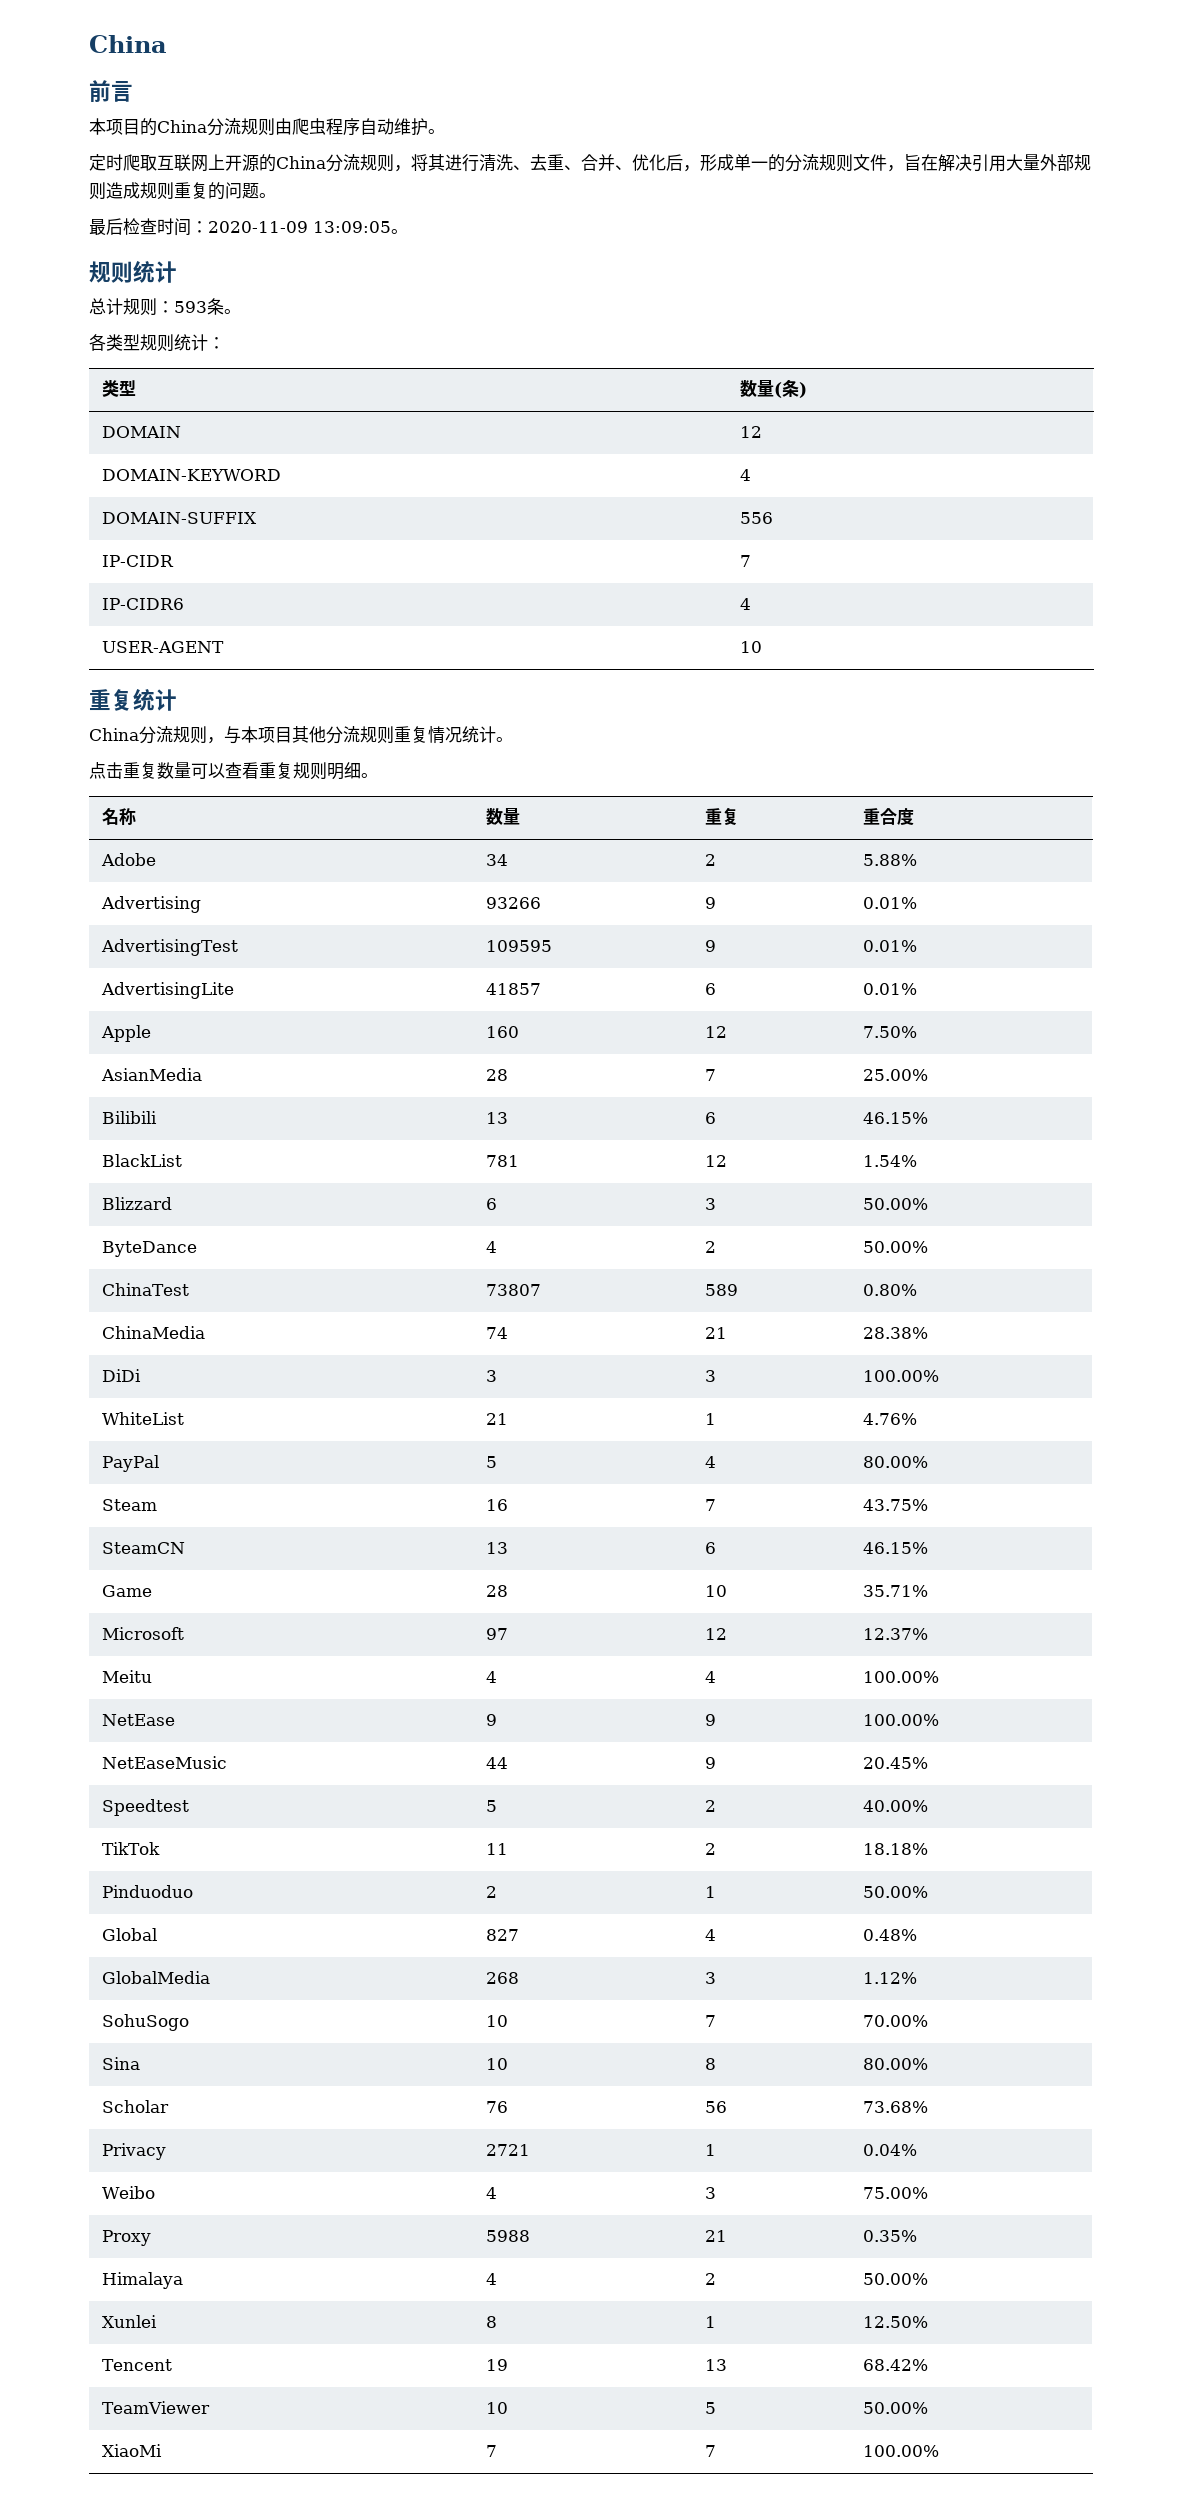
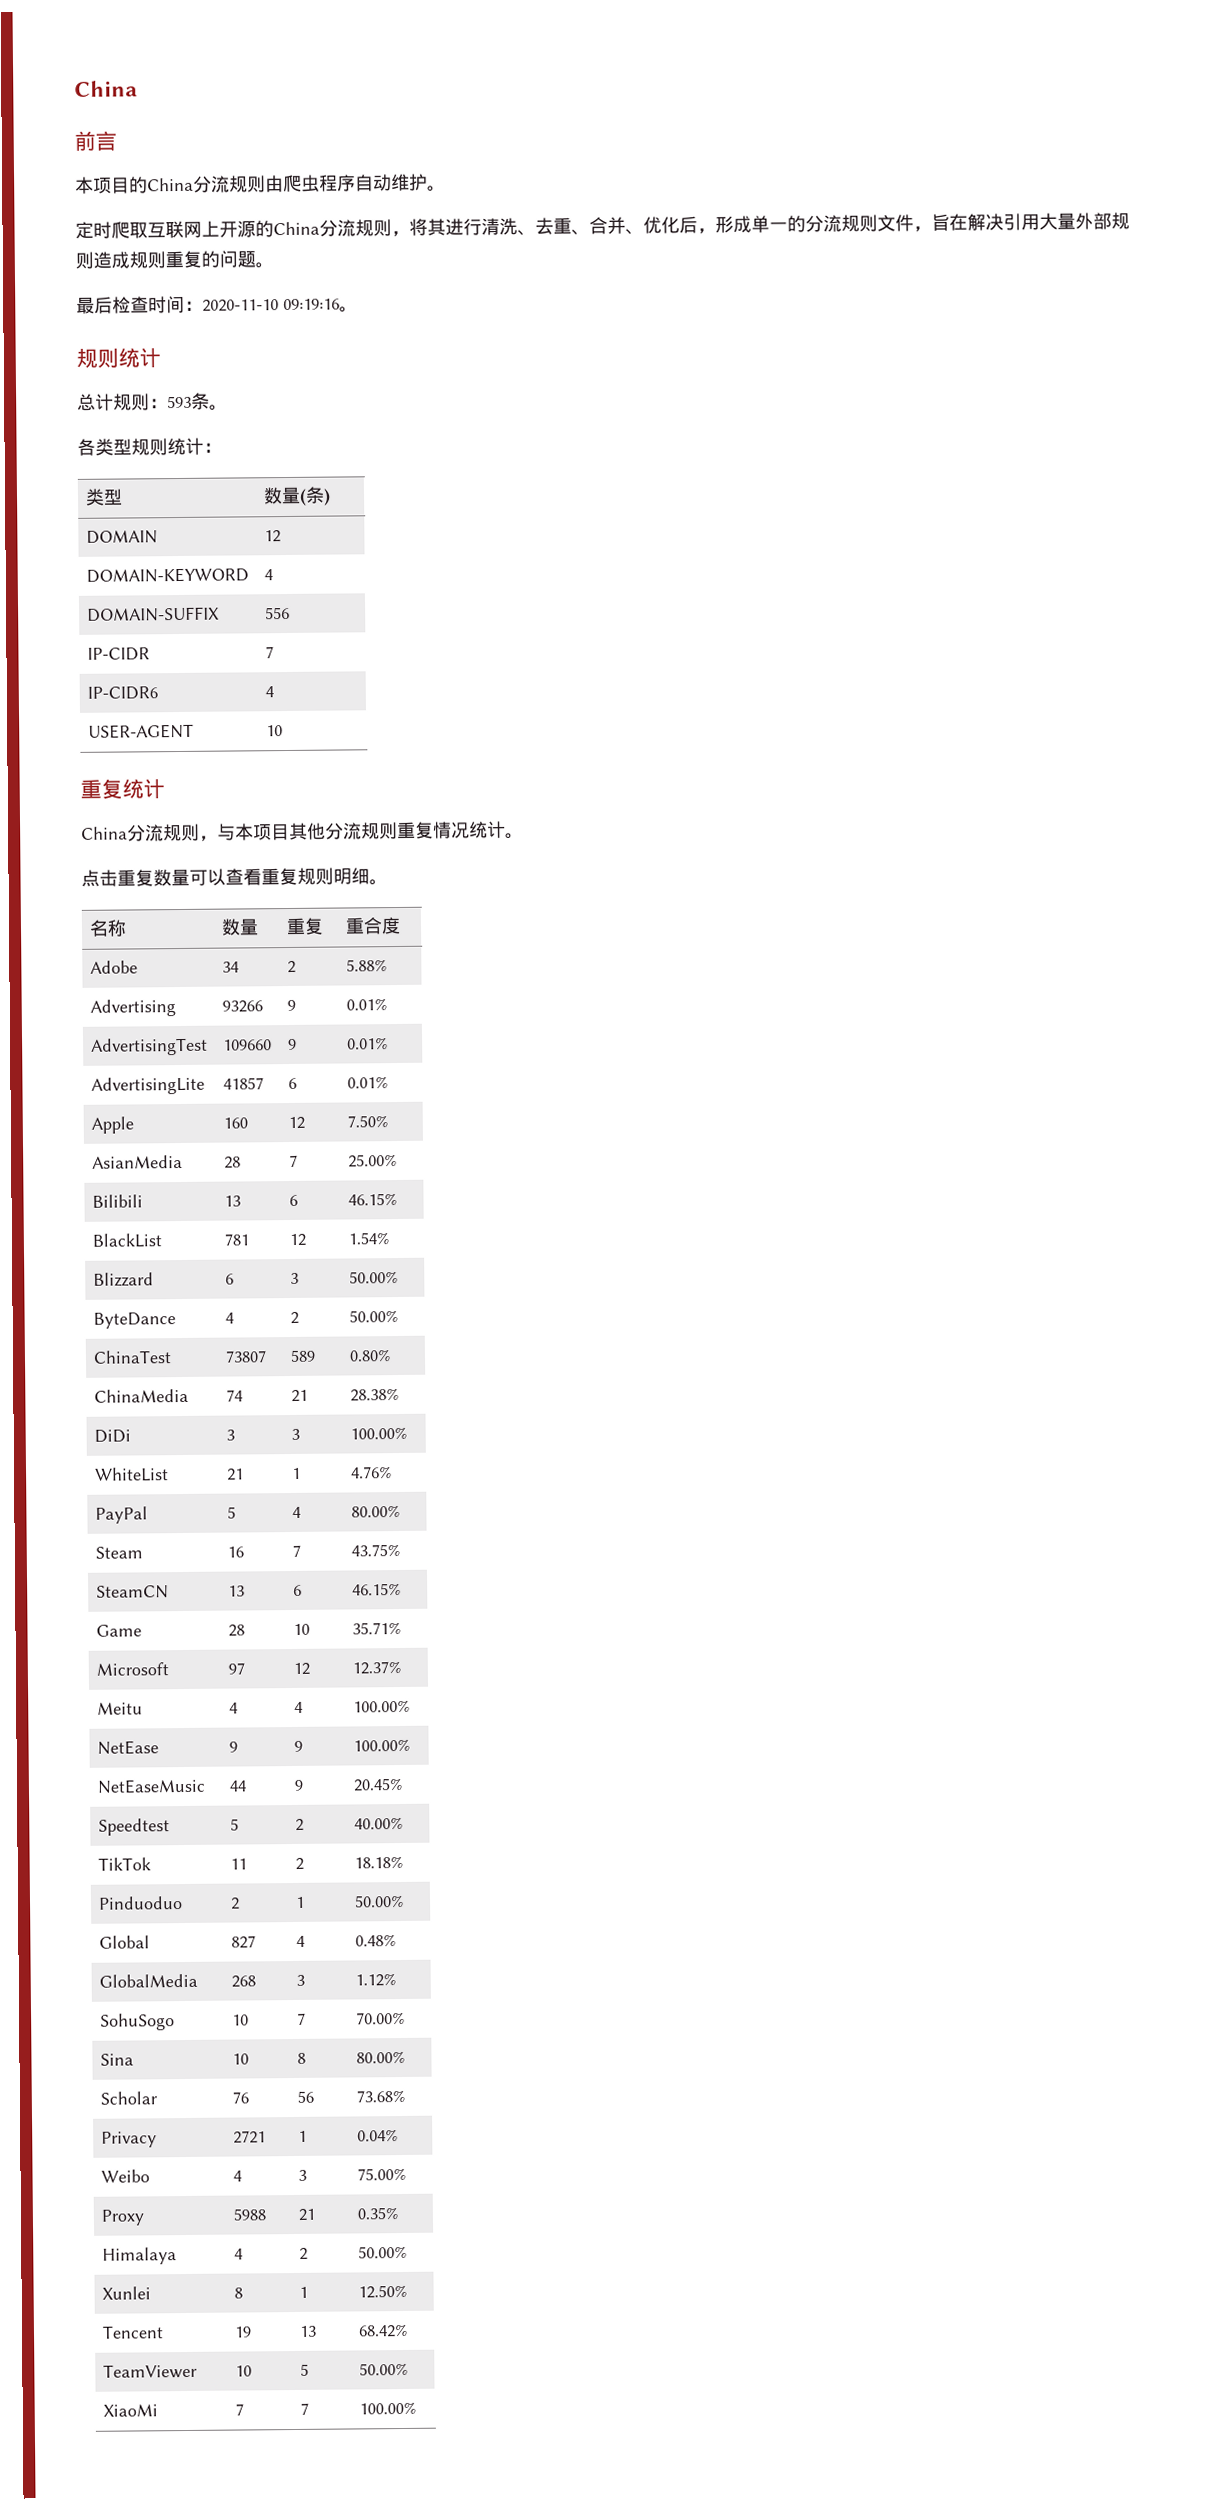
[208,221,391,233] 2020-11-09 13:09:05 -> [202,298,340,312] 2020-11-10 09:19:16
[486,940,553,952] 109595 -> [222,1039,272,1051] 109660

